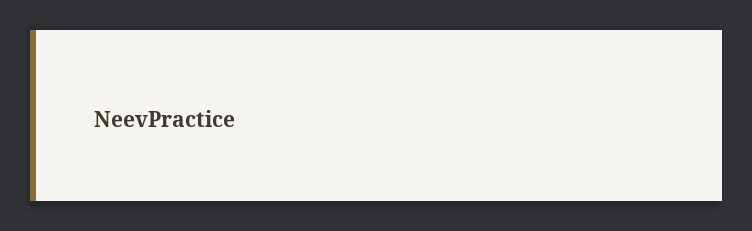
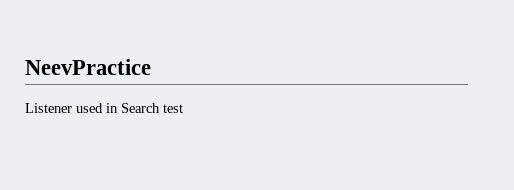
(235, 118) none -> [25,103,183,113] // Listener used in Search test

